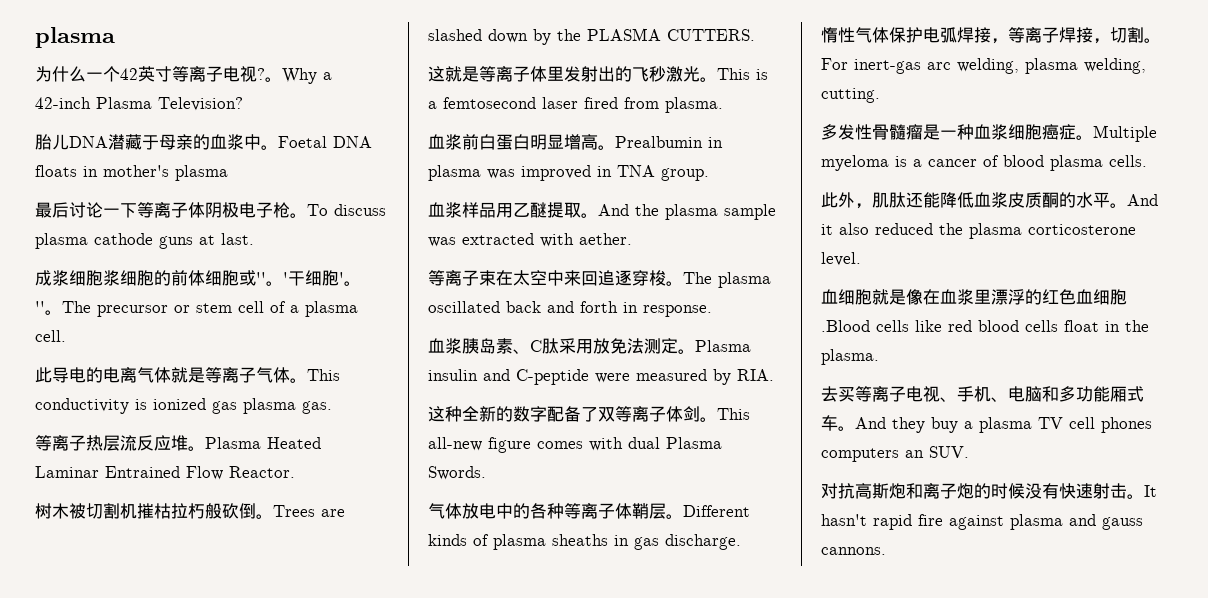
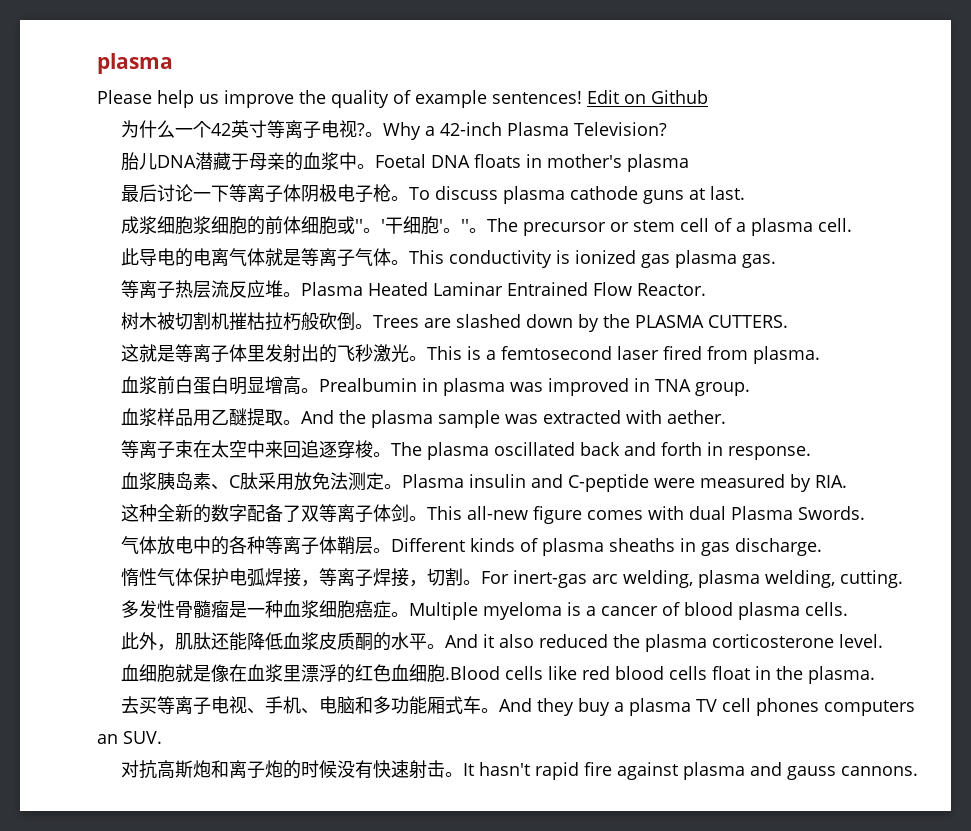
[35,27,115,48] plasma -> [97,53,173,74] [97,90,708,108] plasma // Please help us improve the quality of example sentences! Edit on Github

